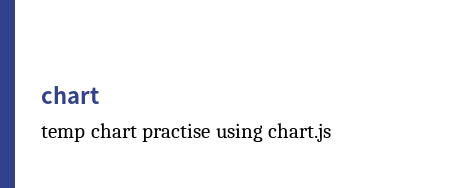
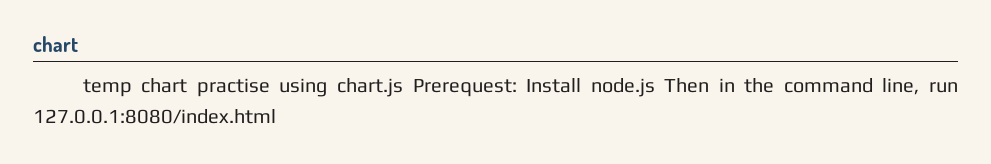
(332, 132) none -> [412,78,958,97] [33,109,276,124] Prerequest: Install node.js Then in the command line, run 127.0.0.1:8080/index.html

